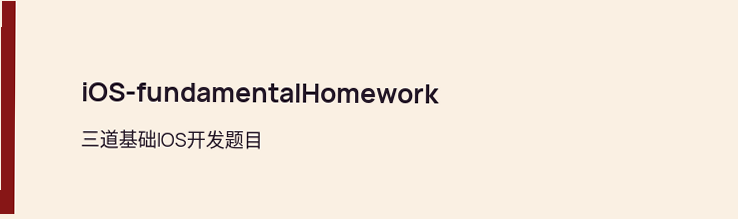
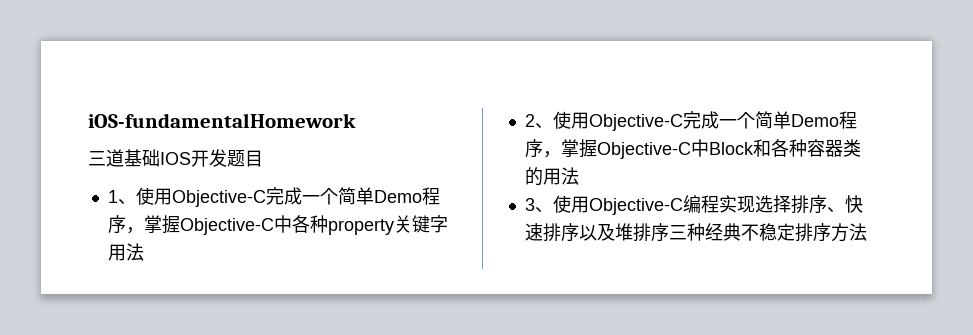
(263, 140) none -> [107,187,440,207] [107,215,448,235] [107,243,144,261] [524,111,857,131] [524,139,861,159] [524,167,579,186] [524,195,863,215] [524,223,867,242] // 1、使用Objective-C完成一个简单Demo程序，掌握Objective-C中各种property关键字用法 // 2、使用Objective-C完成一个简单Demo程序，掌握Objective-C中Block和各种容器类的用法 // 3、使用Objective-C编程实现选择排序、快速排序以及堆排序三种经典不稳定排序方法

